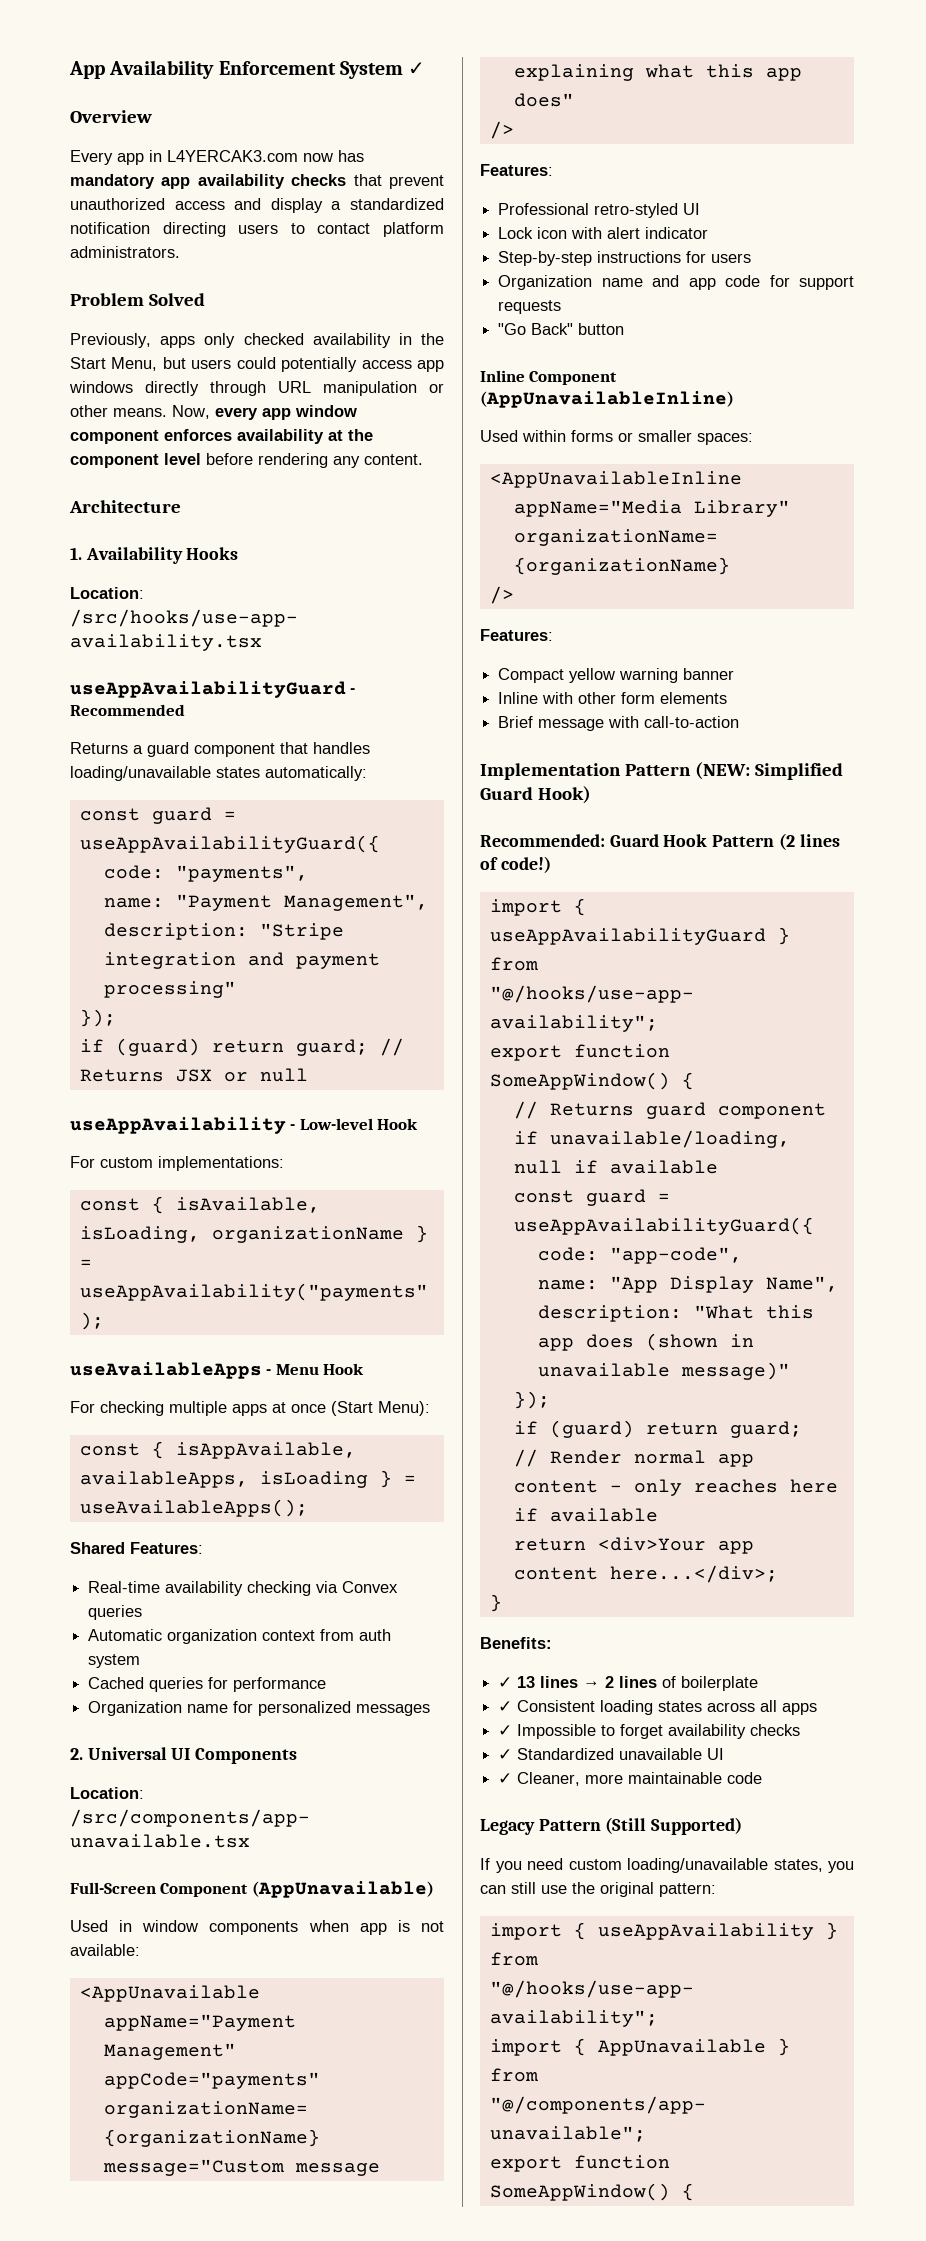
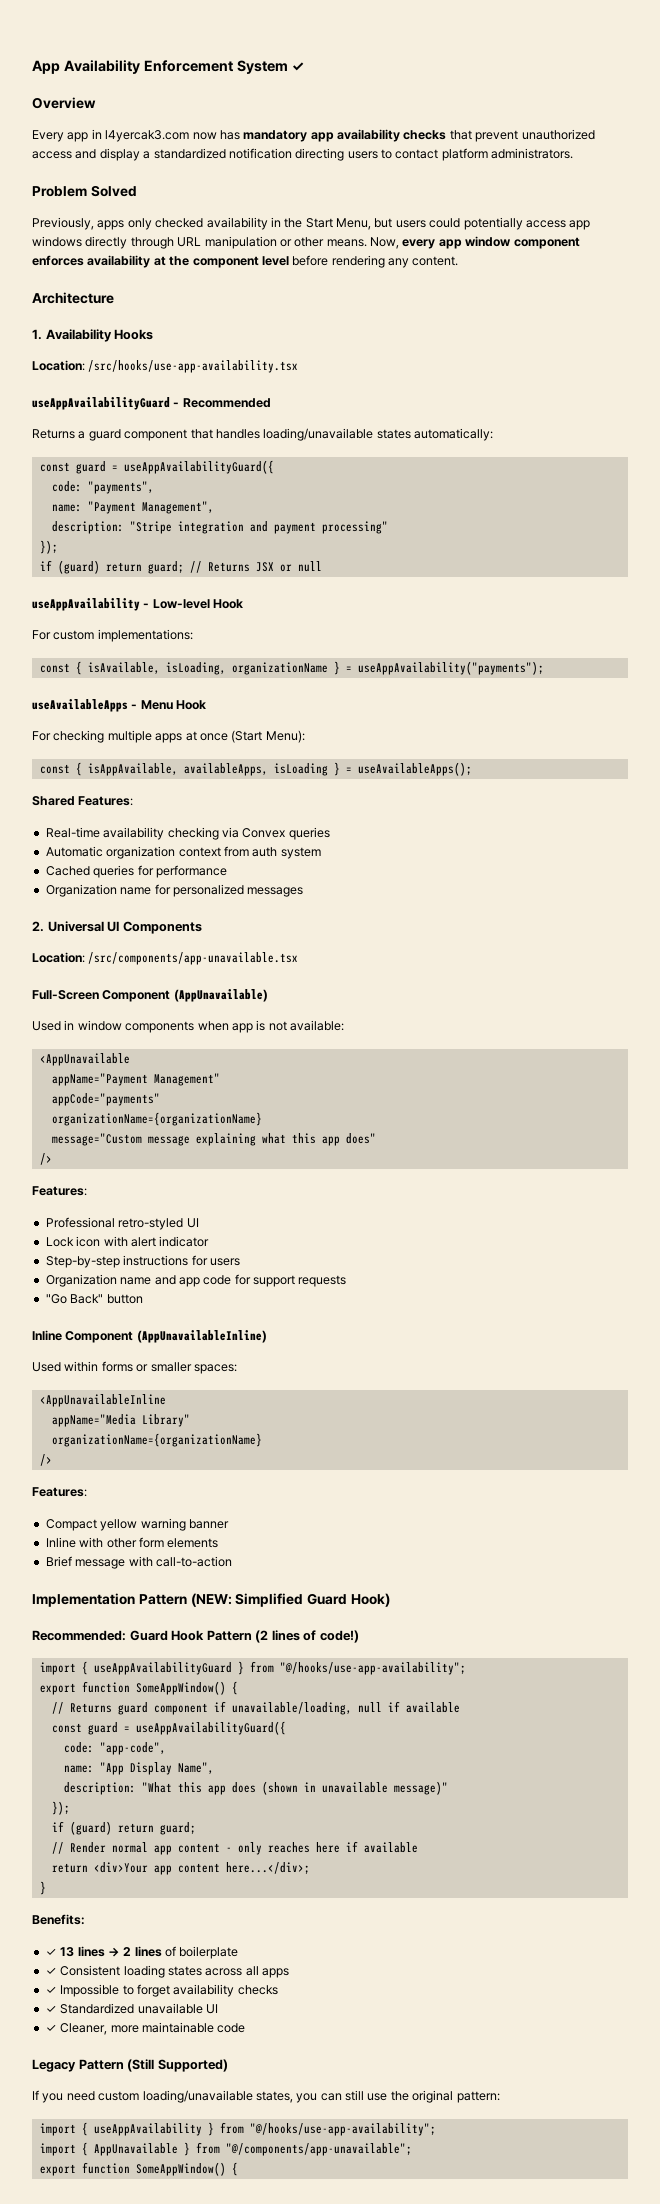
[167,150,298,162] L4YERCAK3.com -> [105,130,190,142] l4yercak3.com

